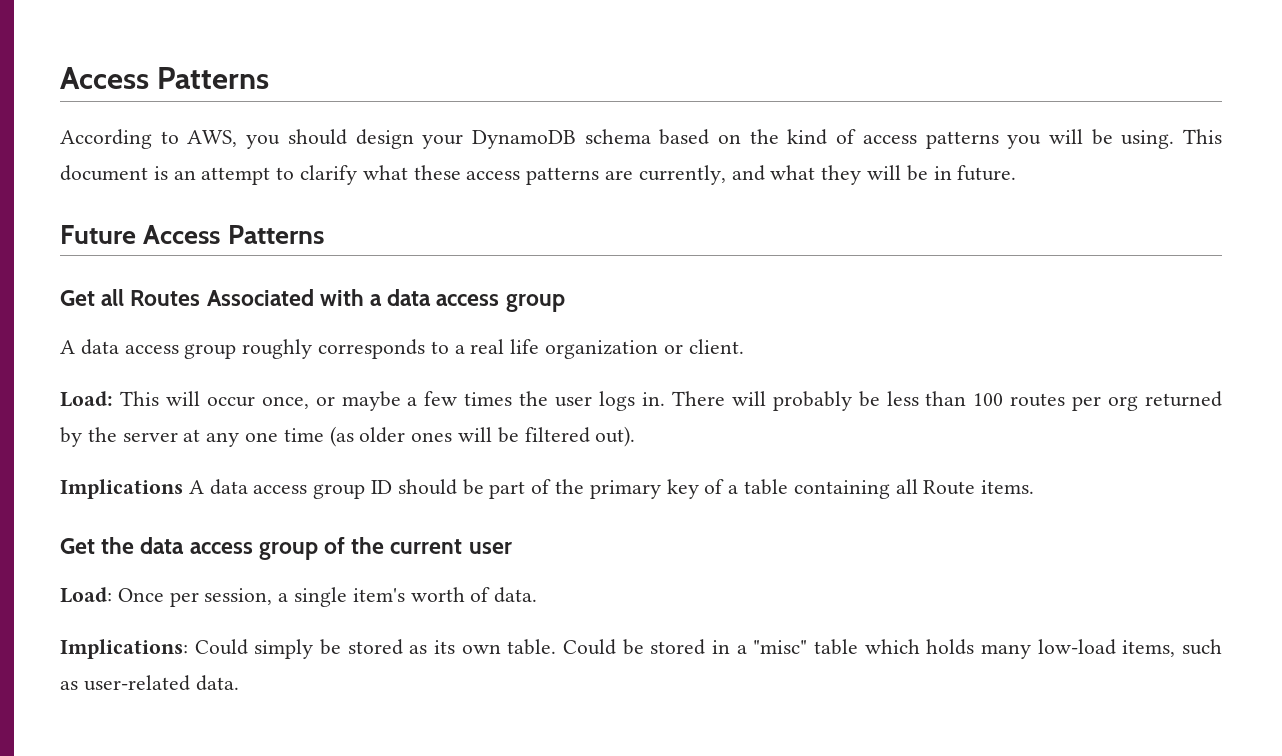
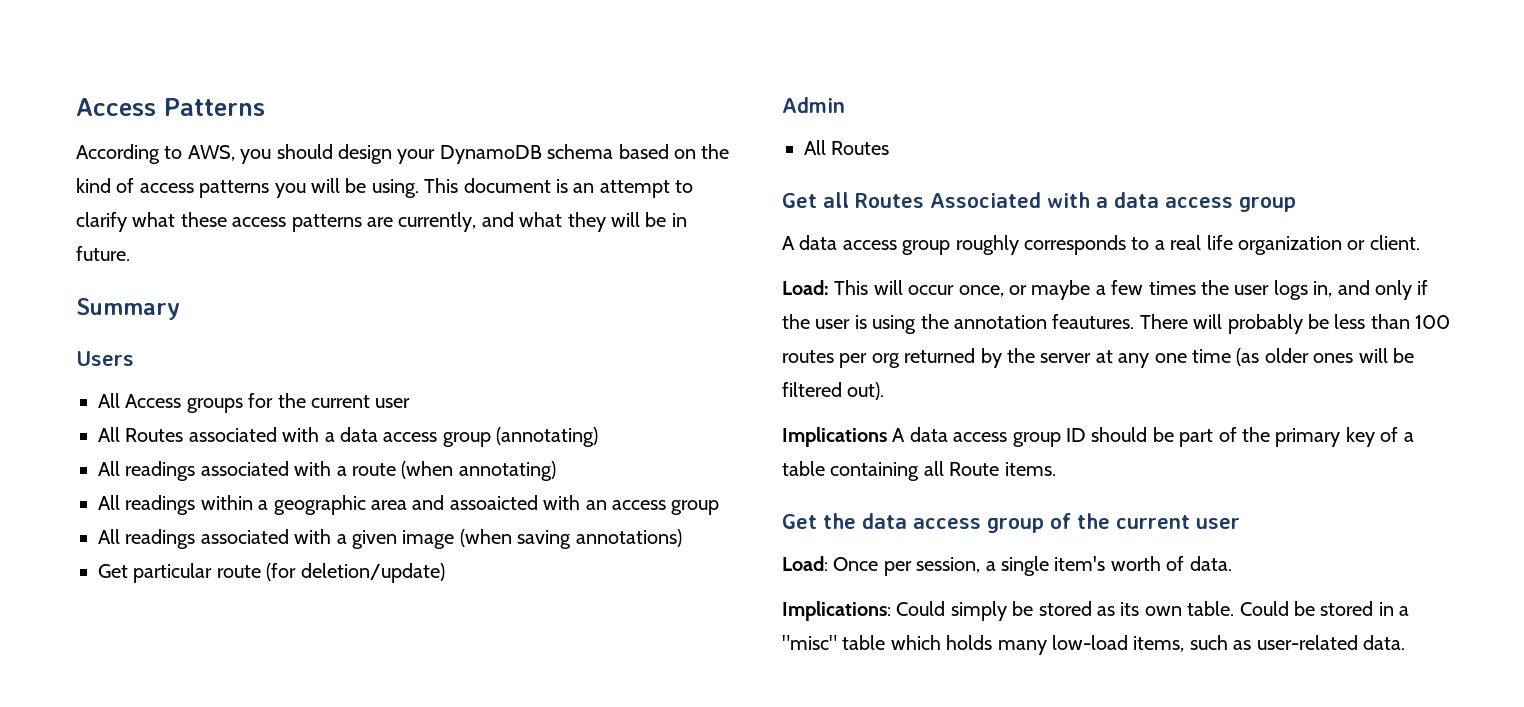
[60,225,324,244] Future Access Patterns -> [76,298,180,320] [76,351,134,366] [98,393,411,413] [98,427,599,447] [98,461,556,481] [98,495,720,515] [98,529,682,549] [98,563,445,583] [782,97,845,113] [804,140,890,155] Summary // Users // All Access groups for the current user // All Routes associated with a data access group (annotating) // All readings associated with a route (when annotating) // All readings within a geographic area and assoaicted with an access group // All readings associated with a given image (when saving annotations) // Get particular route (for deletion/update) // Admin // All Routes
[641,392,665,406] in. -> [1313,280,1429,300] [782,314,1135,334] in, and only if the user is using the annotation feautures.

